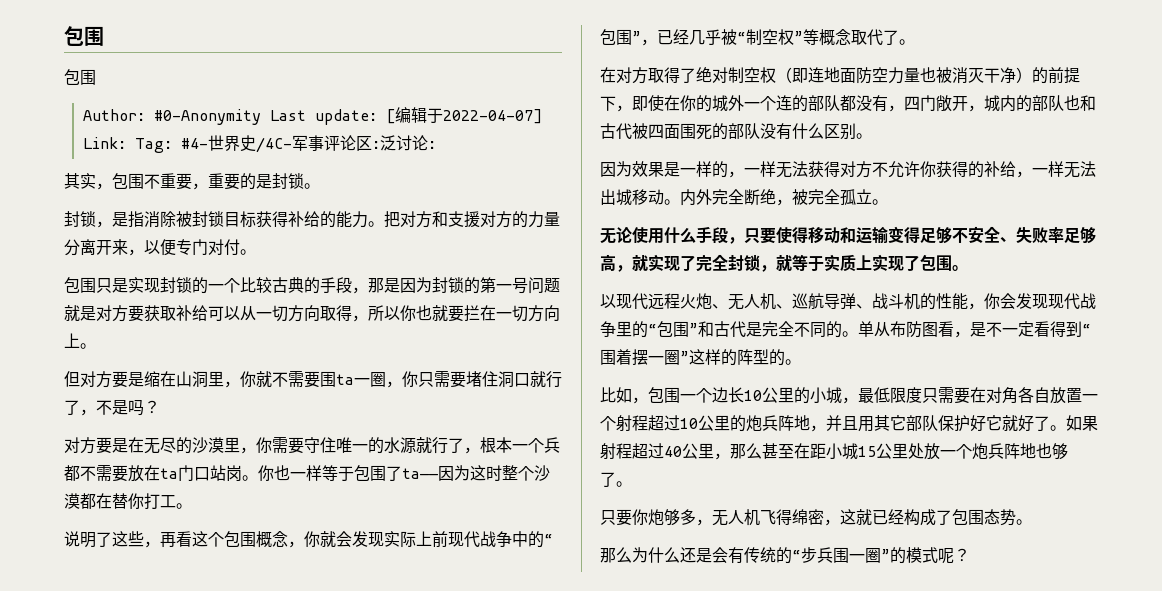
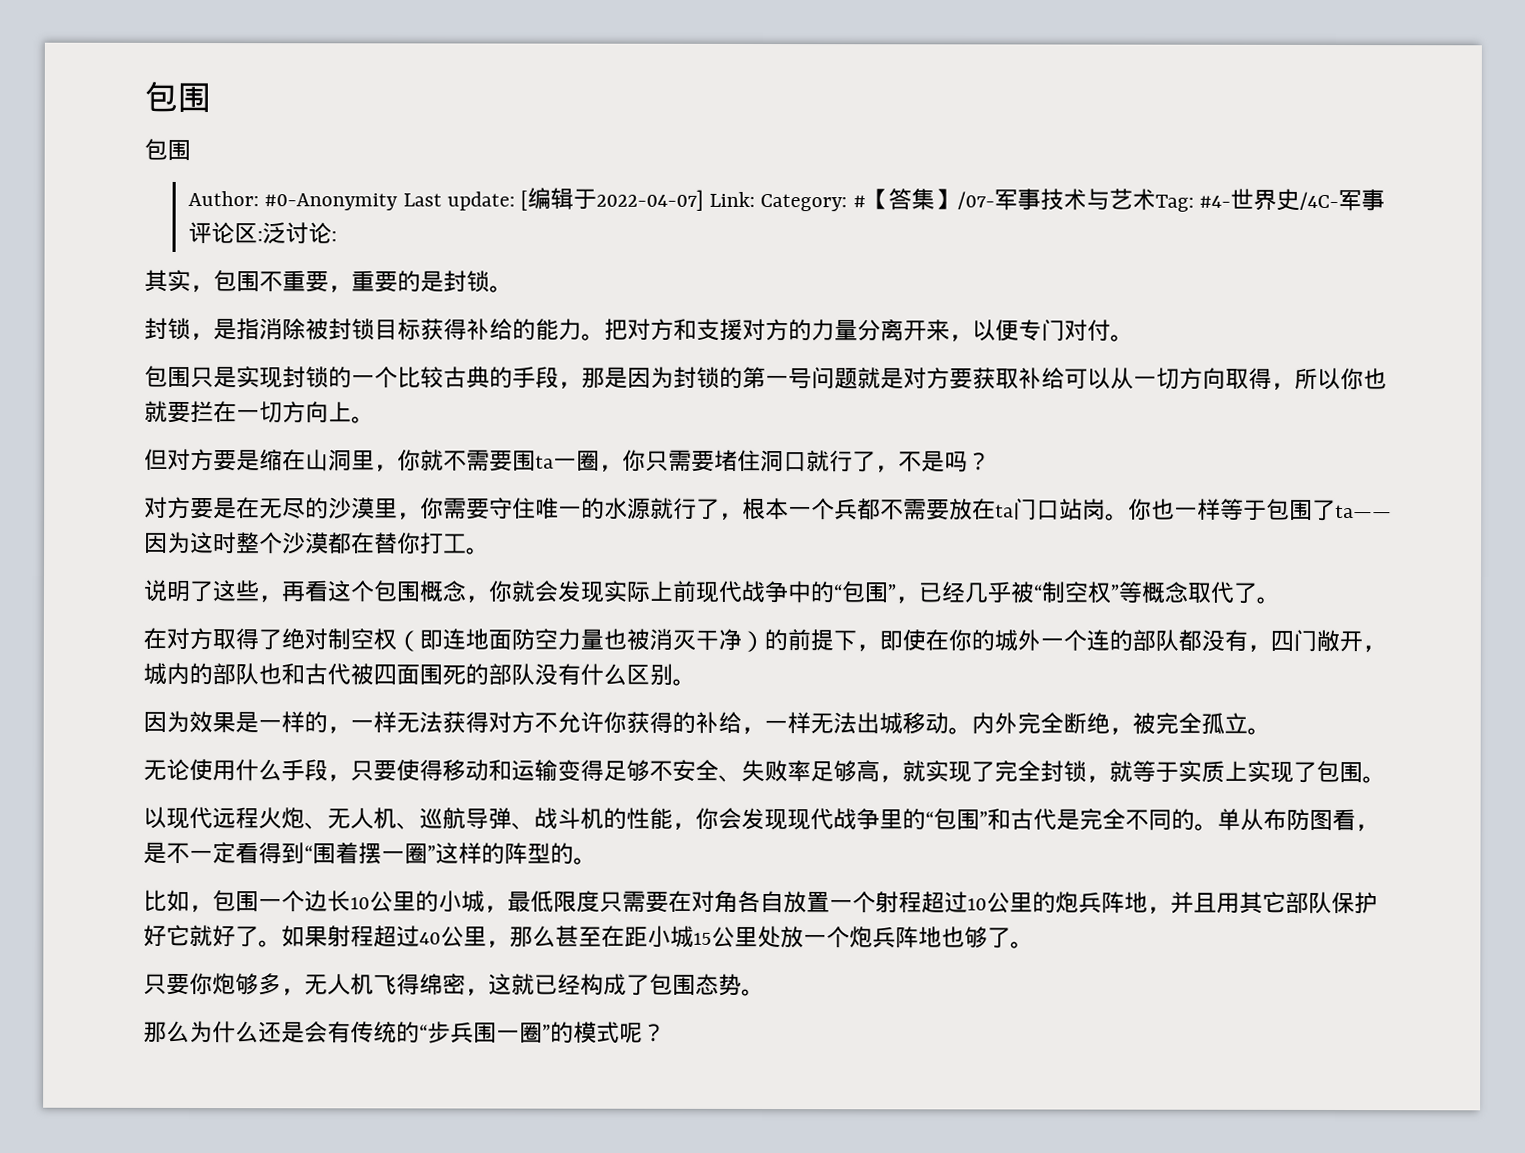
(126, 143) none -> [760,188,1156,212] Category: #【答集】/07-军事技术与艺术

